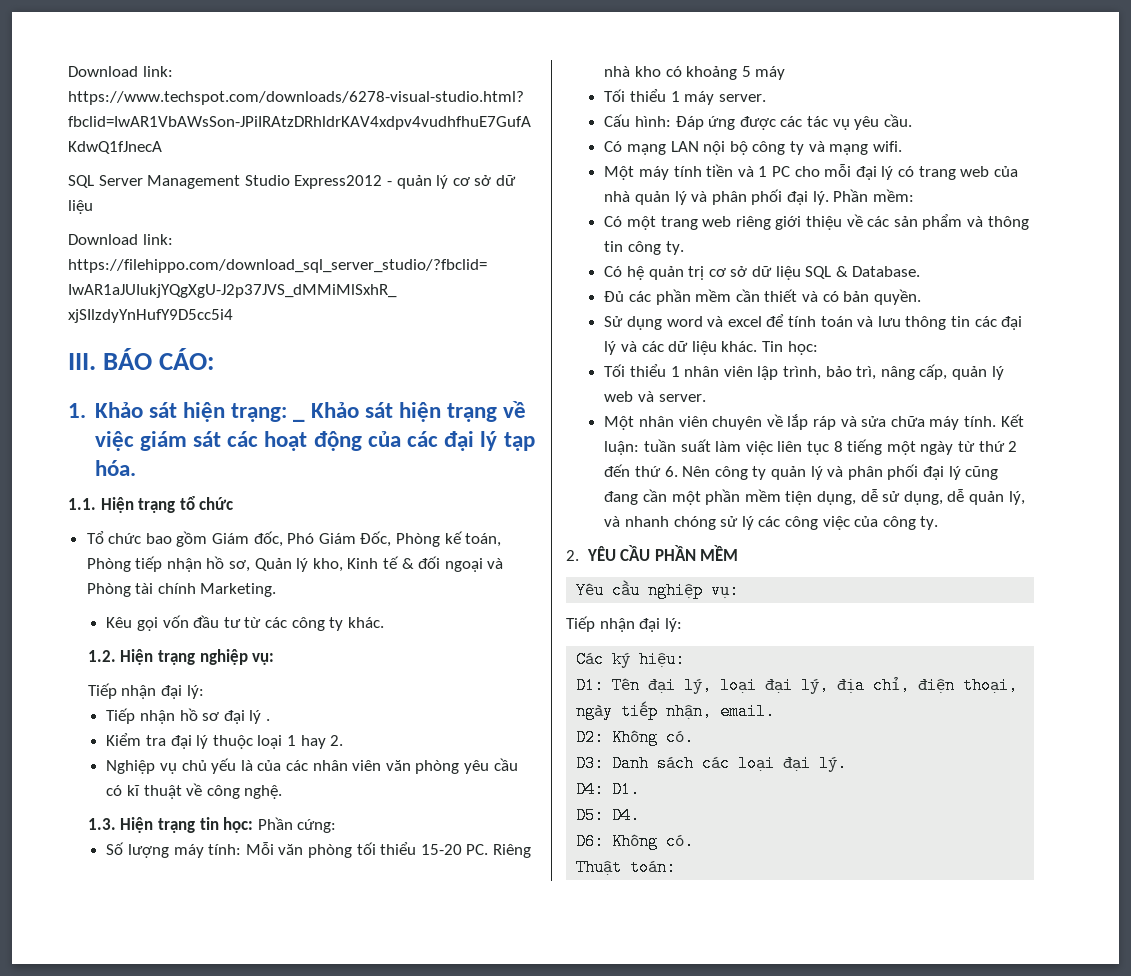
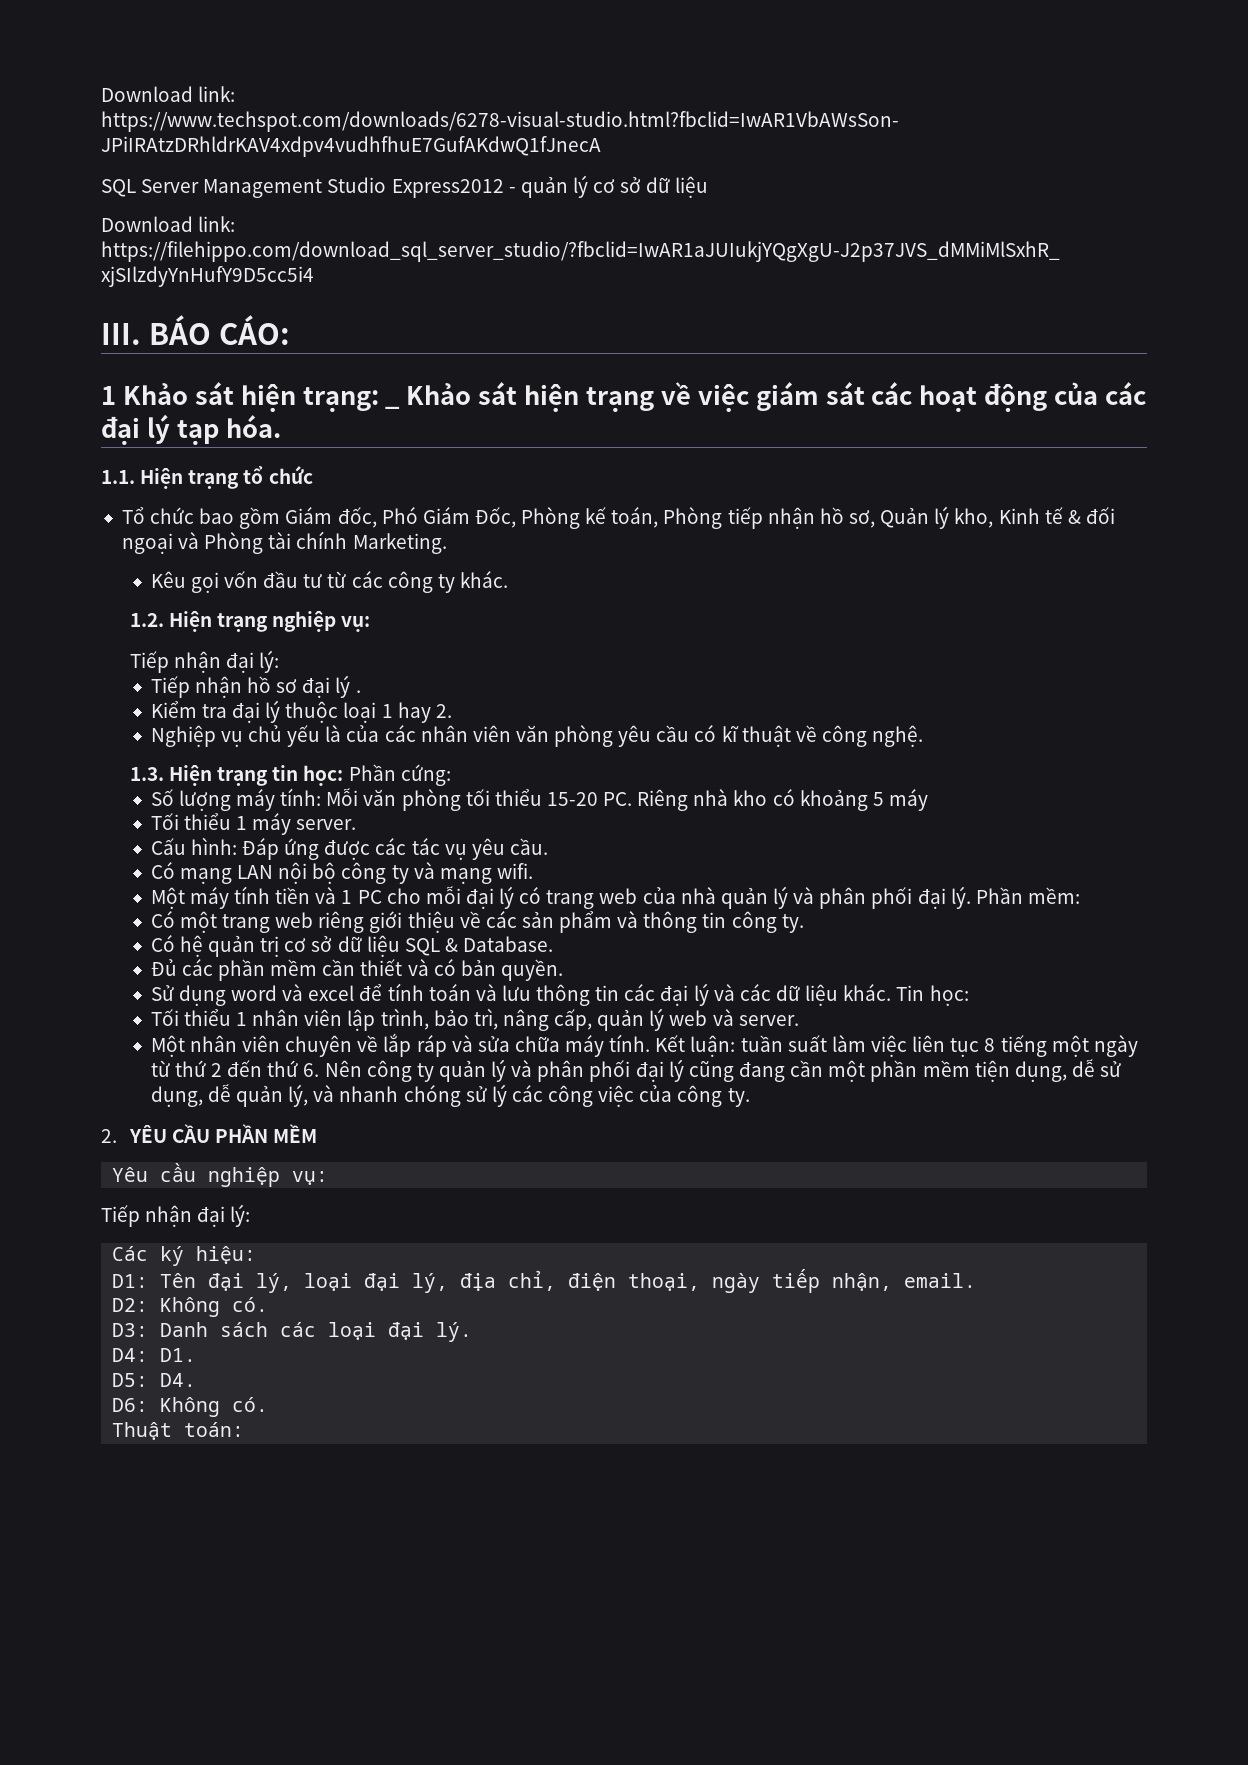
[68,403,86,418] 1. -> [101,386,116,405] 1

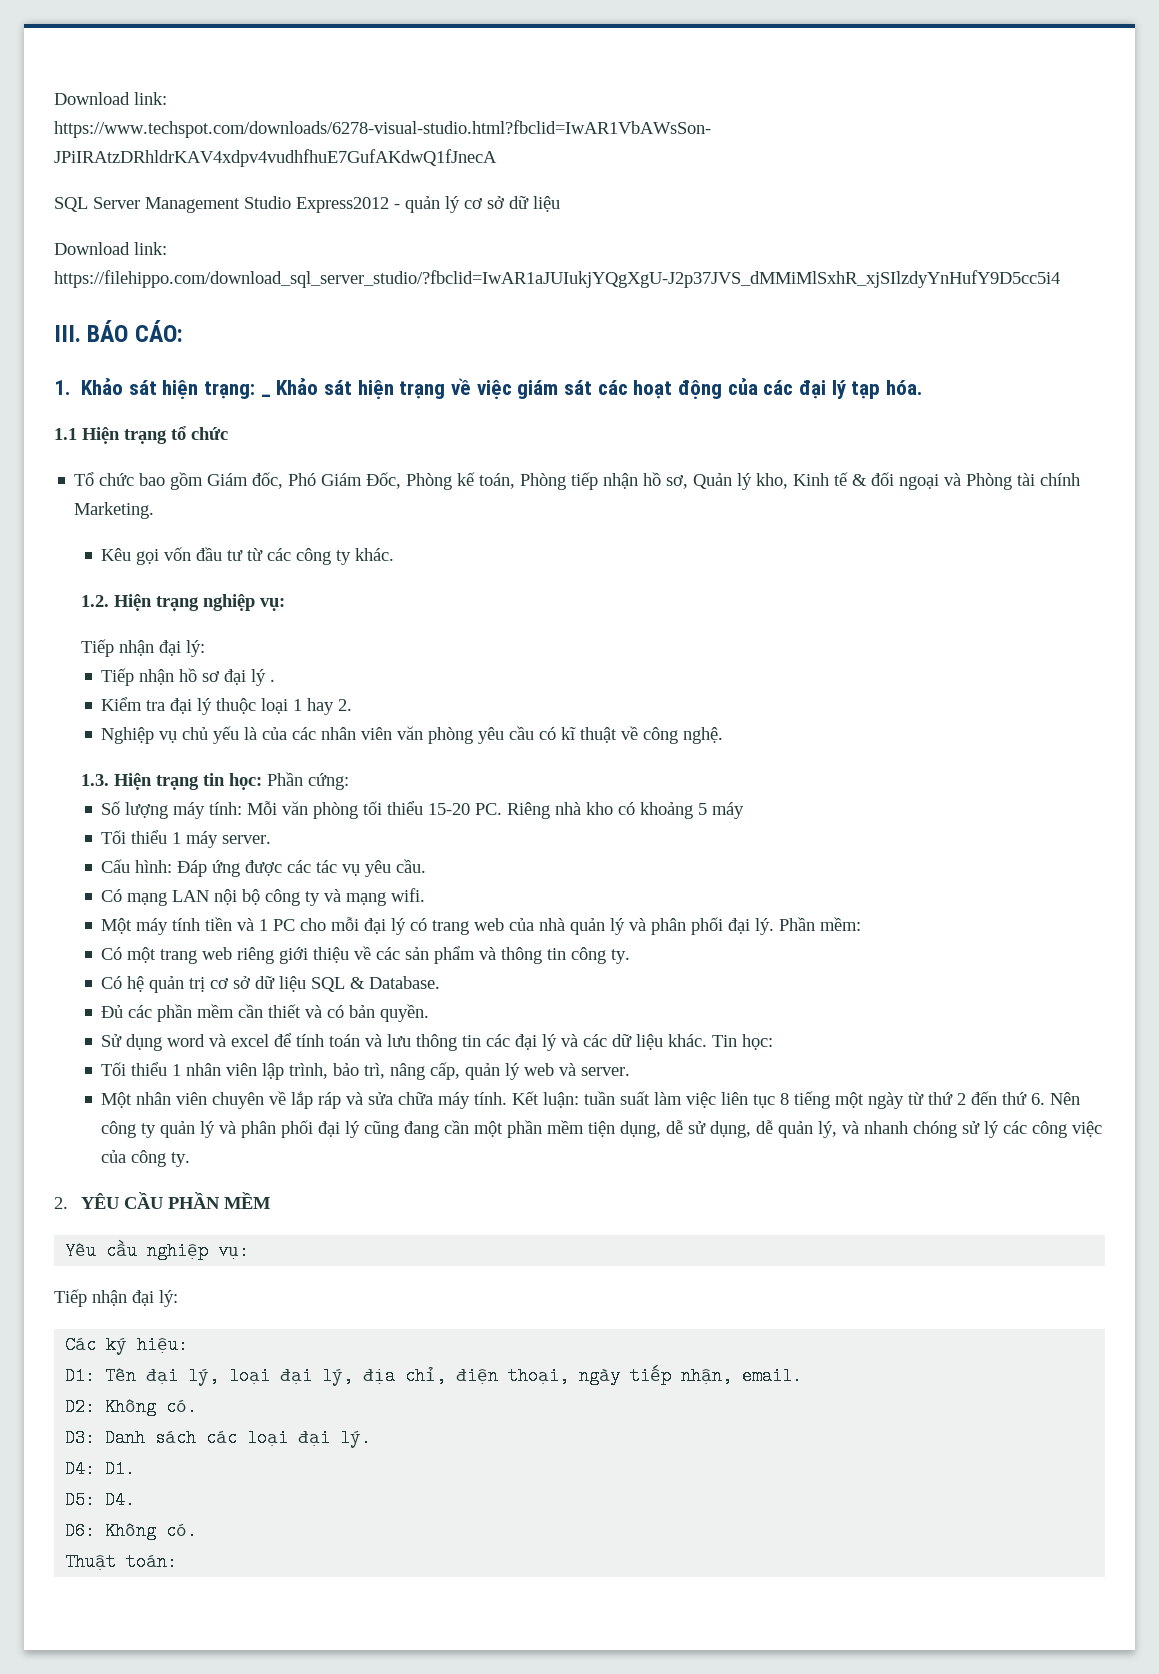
[101,386,116,405] 1 -> [54,380,70,395] 1.
[101,470,135,484] 1.1. -> [54,428,77,440] 1.1

